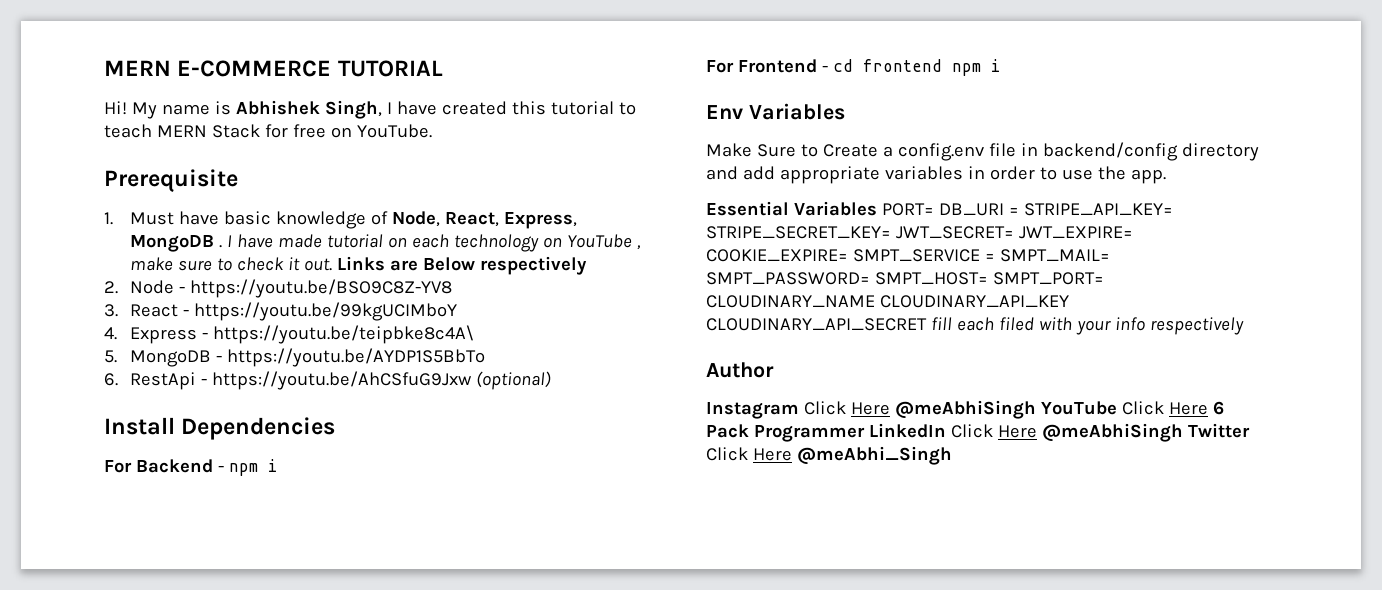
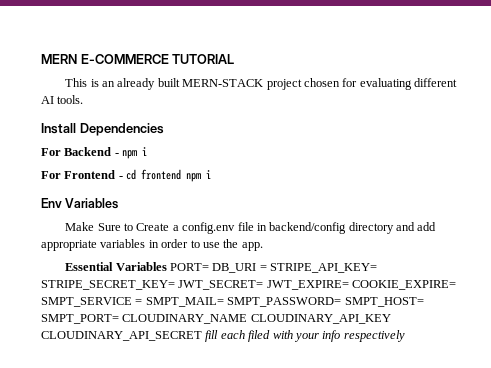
[104,100,636,119] [104,124,432,138] [104,169,238,192] [104,211,578,229] [130,234,642,252] [130,256,588,275] [104,279,453,298] [104,302,458,321] [104,325,475,344] [104,348,486,367] [104,371,552,390] Hi! My name is Abhishek Singh, I have created this tutorial to teach MERN Stack for free on YouTube. // Prerequisite // 1. Must have basic knowledge of Node, React, Express, MongoDB . I have made tutorial on each technology on YouTube , make sure to check it out. Links are Below respectively // 2. Node - https://youtu.be/BSO9C8Z-YV8 // 3. React - https://youtu.be/99kgUCIMboY // 4. Express - https://youtu.be/teipbke8c4A\ // 5. MongoDB - https://youtu.be/AYDP1S5BbTo // 6. RestApi - https://youtu.be/AhCSfuG9Jxw (optional) -> [65,78,458,90] [41,95,84,104] This is an already built MERN-STACK project chosen for evaluating different AI tools.
[706,362,774,378] [706,400,1224,419] [706,423,1250,442] [706,446,952,465] // Author // Instagram Click Here @meAbhiSingh YouTube Click Here 6 Pack Programmer LinkedIn Click Here @meAbhiSingh Twitter Click Here @meAbhi_Singh -> (405, 336) none

